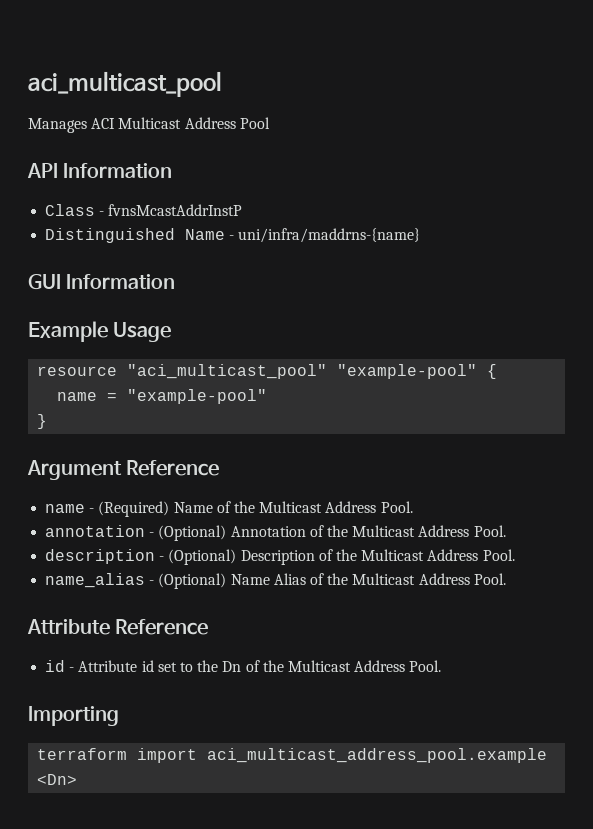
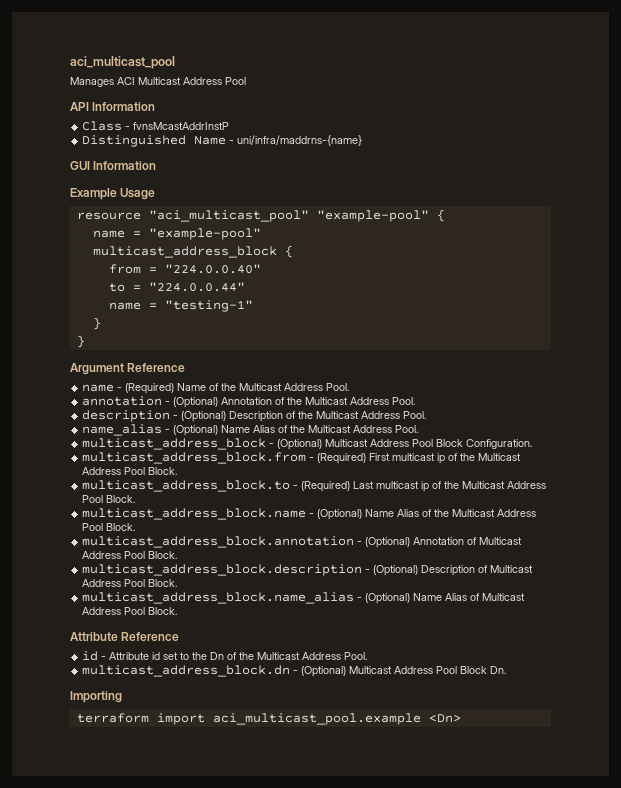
(268, 396) none -> [92,245,293,258] [108,264,261,274] [108,282,245,292] [108,300,253,312] [92,317,101,330] // multicast_address_block { // from = "224.0.0.40" // to = "224.0.0.44" // name = "testing-1" // }
(506, 579) none -> [82,438,533,450] [82,452,522,464] [82,467,178,475] [82,480,547,492] [82,495,136,503] [82,508,537,520] [82,523,136,531] [82,536,523,548] [82,551,178,559] [82,564,534,576] [82,579,178,587] [82,592,526,604] [82,607,178,615] // multicast_address_block - (Optional) Multicast Address Pool Block Configuration. // multicast_address_block.from - (Required) First multicast ip of the Multicast Address Pool Block. // multicast_address_block.to - (Required) Last multicast ip of the Multicast Address Pool Block. // multicast_address_block.name - (Optional) Name Alias of the Multicast Address Pool Block. // multicast_address_block.annotation - (Optional) Annotation of Multicast Address Pool Block. // multicast_address_block.description - (Optional) Description of Multicast Address Pool Block. // multicast_address_block.name_alias - (Optional) Name Alias of Multicast Address Pool Block.
(442, 666) none -> [82,665,507,677] // multicast_address_block.dn - (Optional) Multicast Address Pool Block Dn.
[207,748,548,763] aci_multicast_address_pool.example -> [212,713,421,725] aci_multicast_pool.example

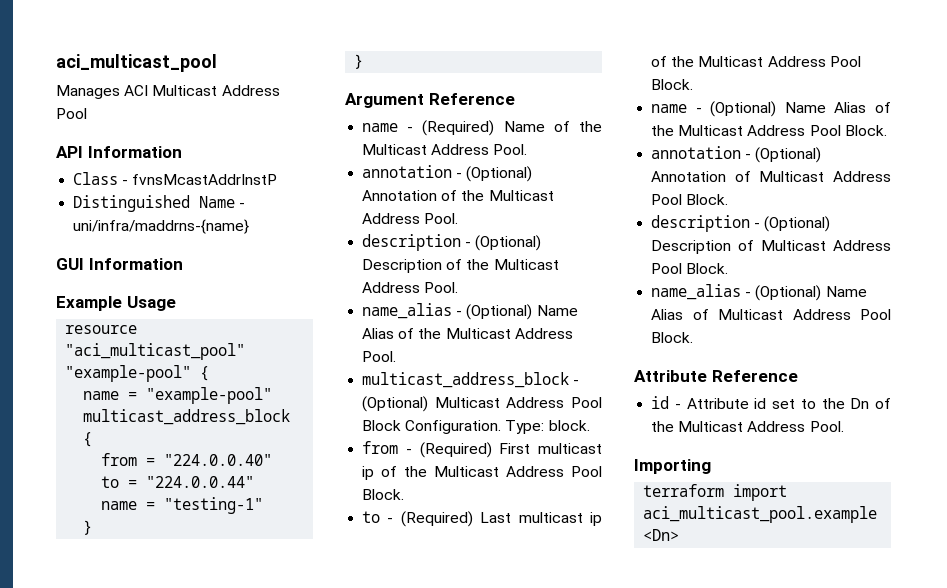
[82,452,307,464] // multicast_address_block.from -> [505,420,590,434] [362,441,399,454] Type: block. // from
[82,480,291,492] multicast_address_block.to -> [362,511,381,523] to
[82,508,307,520] multicast_address_block.name -> [651,104,688,113] name
[82,536,355,548] multicast_address_block.annotation -> [651,146,742,159] annotation
[82,564,363,576] multicast_address_block.description -> [651,215,751,232] description
[82,592,355,604] multicast_address_block.name_alias -> [651,284,742,300] name_alias
[82,665,507,677] // multicast_address_block.dn - (Optional) Multicast Address Pool Block Dn. -> (844, 426) none

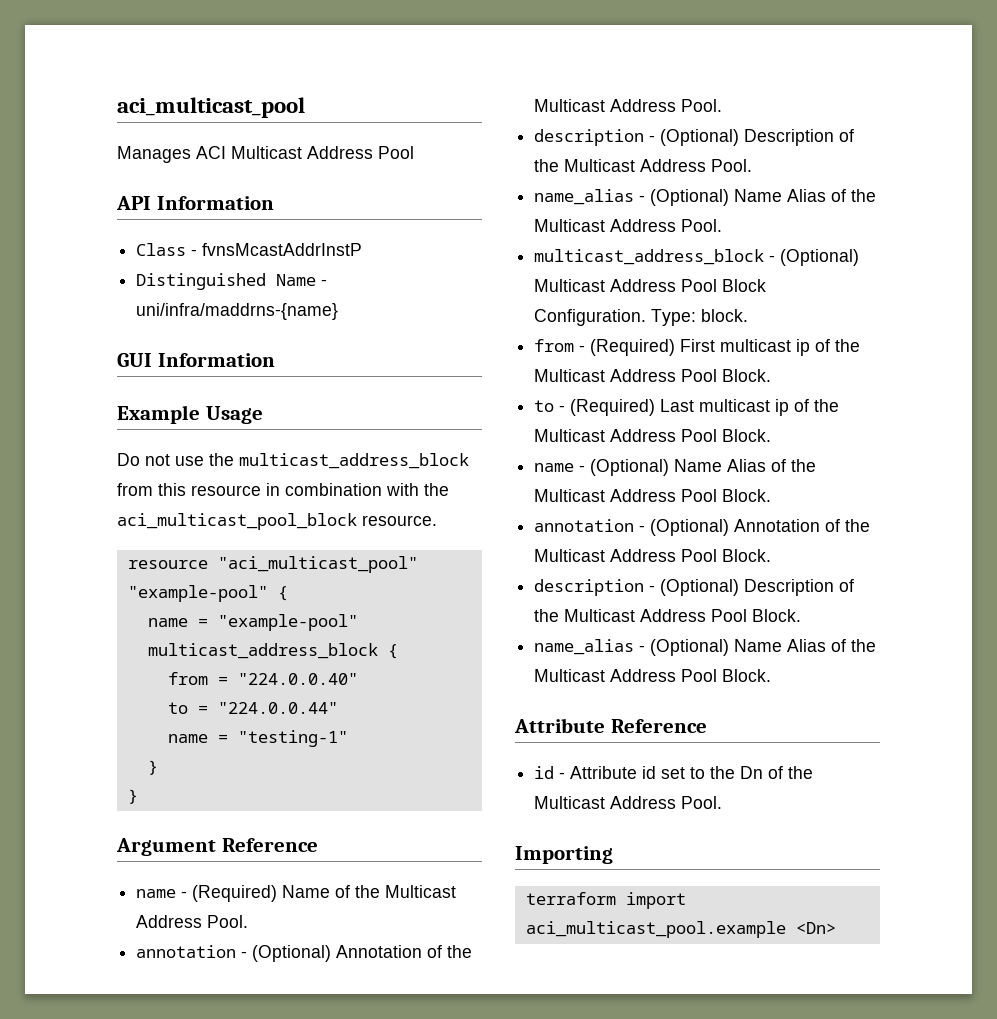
(176, 303) none -> [117,453,469,469] [117,483,449,496] [117,513,437,530] // Do not use the multicast_address_block from this resource in combination with the aci_multicast_pool_block resource.
(751, 176) none -> [845,519,871,532] the
(755, 245) none -> [534,609,560,622] the
(709, 314) none -> [851,639,877,652] the

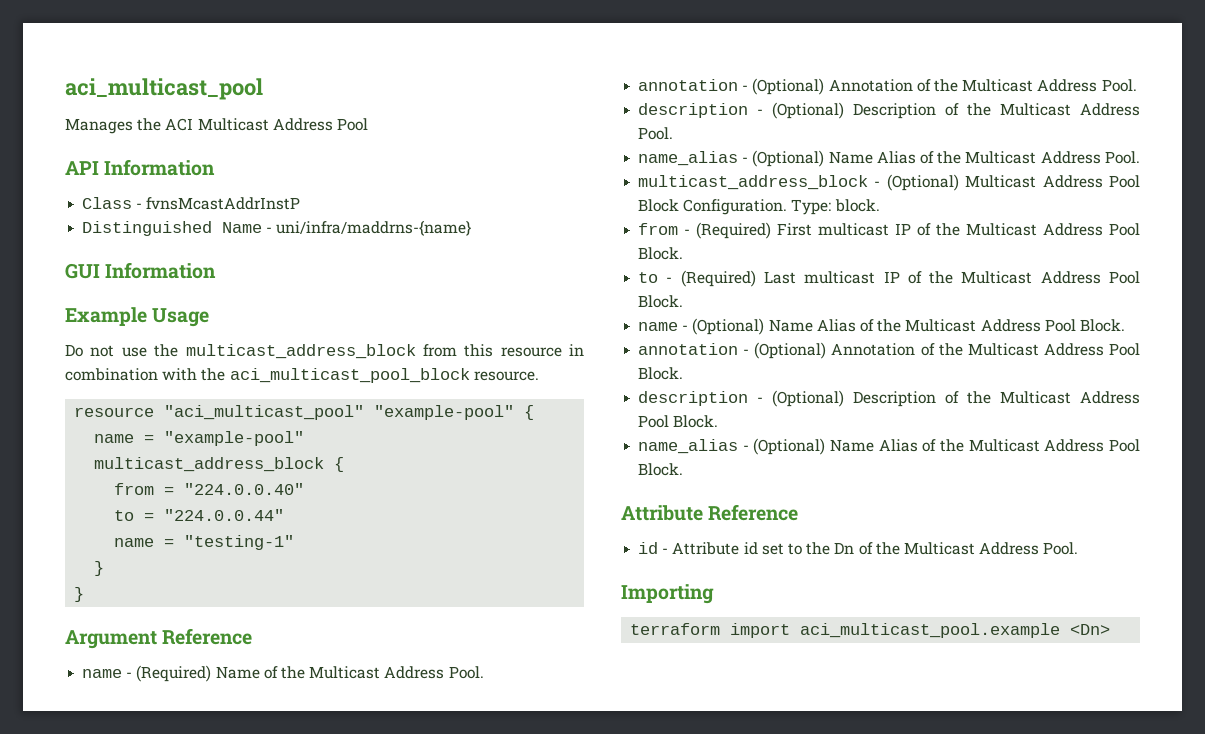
(191, 154) none -> [137,118,162,131] the
[796,339,811,356] ip -> [895,223,912,235] IP
[775,399,790,416] ip -> [883,271,900,283] IP

